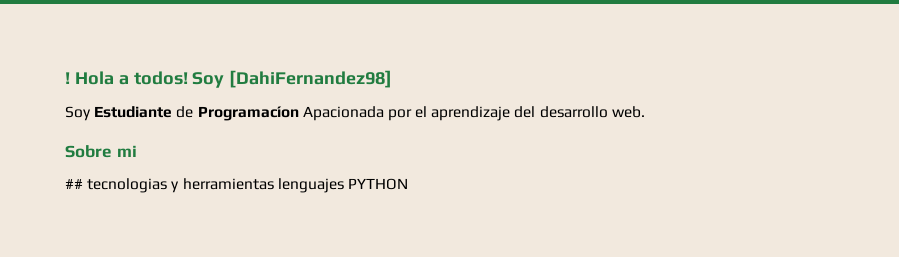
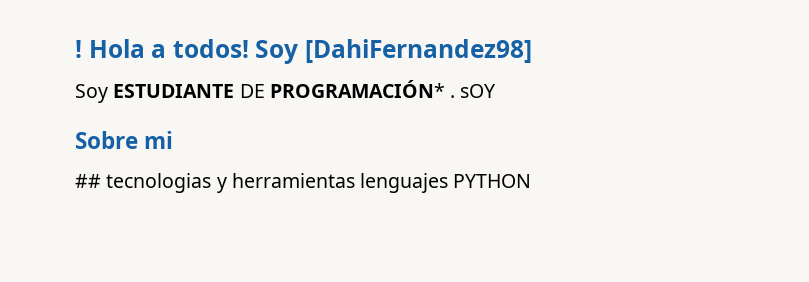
[94,106,645,121] Estudiante de Programacíon Apacionada por el aprendizaje del desarrollo web. -> [113,80,497,98] ESTUDIANTE DE PROGRAMACIÓN* . sOY

